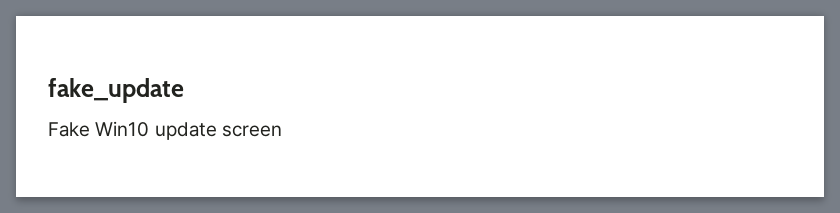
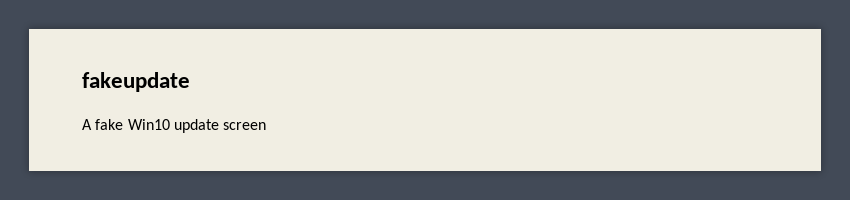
[48,78,184,103] [48,122,90,137] fake_update // Fake -> [82,72,190,92] [82,119,124,130] fakeupdate // A fake

